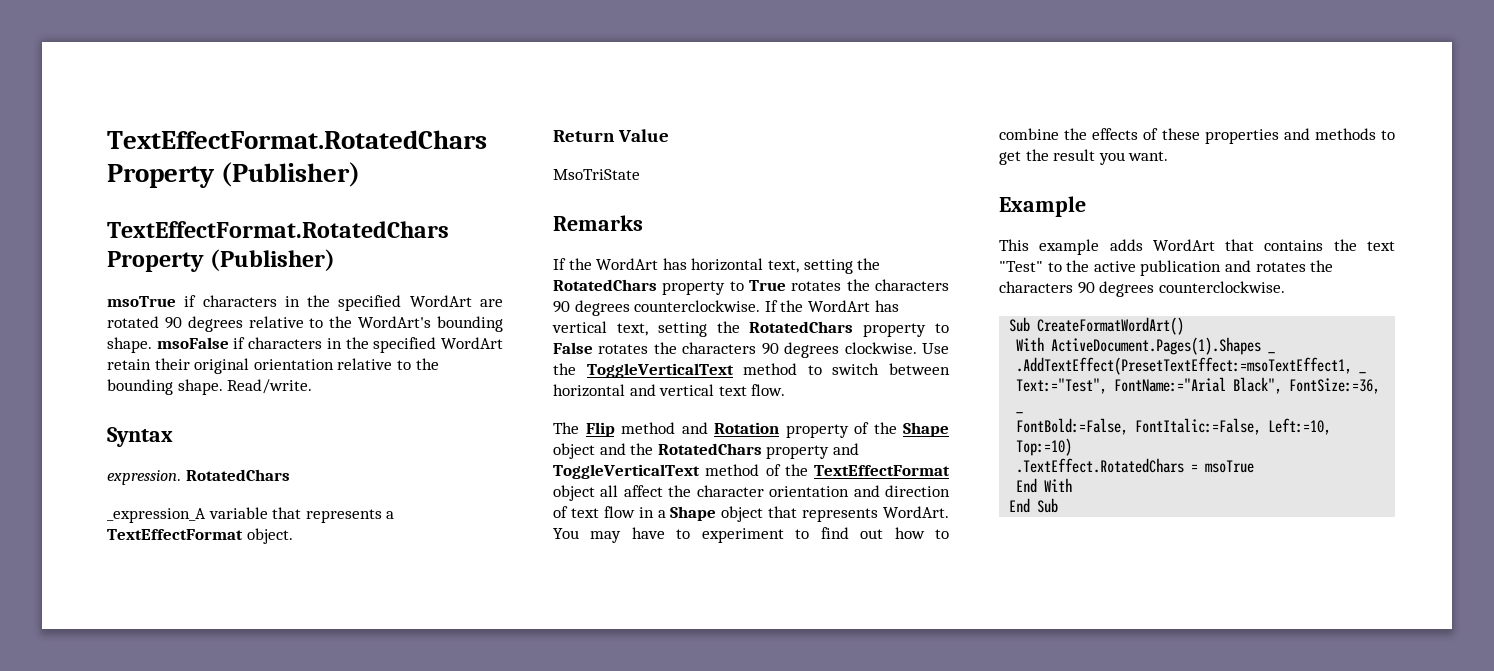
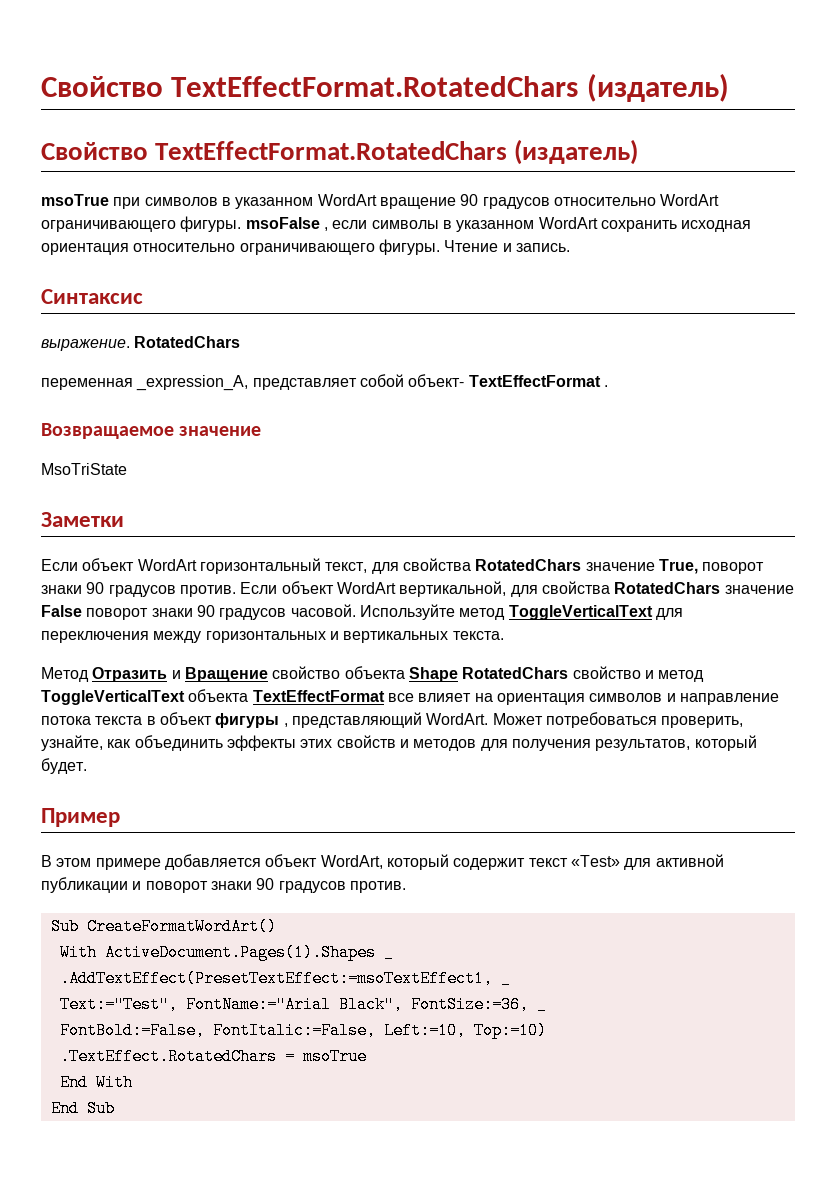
[107,130,487,149] [107,162,361,188] [107,221,449,238] [107,249,336,272] [107,295,503,311] [107,316,503,332] [107,337,504,353] [107,358,439,374] [107,379,313,395] [107,427,173,447] [107,469,290,485] [107,507,395,523] [107,528,293,544] [553,129,670,142] [553,169,640,180] [553,215,643,231] [553,258,881,274] [553,279,949,295] [553,300,899,316] [552,321,949,337] [553,342,949,358] [553,363,950,378] [553,384,786,397] [553,422,949,438] [553,443,859,459] [553,464,950,479] [553,485,950,501] [553,506,949,522] [553,527,949,543] [999,128,1395,144] [999,149,1169,165] [999,196,1086,217] [999,239,1395,255] [999,260,1334,276] [999,281,1285,297] TextEffectFormat.RotatedChars Property (Publisher) // TextEffectFormat.RotatedChars Property (Publisher) // msoTrue if characters in the specified WordArt are rotated 90 degrees relative to the WordArt's bounding shape. msoFalse if characters in the specified WordArt retain their original orientation relative to the bounding shape. Read/write. // Syntax // expression. RotatedChars // _expression_A variable that represents a TextEffectFormat object. // Return Value // MsoTriState // Remarks // If the WordArt has horizontal text, setting the RotatedChars property to True rotates the characters 90 degrees counterclockwise. If the WordArt has vertical text, setting the RotatedChars property to False rotates the characters 90 degrees clockwise. Use the ToggleVerticalText method to switch between horizontal and vertical text flow. // The Flip method and Rotation property of the Shape object and the RotatedChars property and ToggleVerticalText method of the TextEffectFormat object all affect the character orientation and direction of text flow in a Shape object that represents WordArt. You may have to experiment to find out how to combine the effects of these properties and methods to get the result you want. // Example // This example adds WordArt that contains the text "Test" to the active publication and rotates the characters 90 degrees counterclockwise. -> [41,73,729,102] [41,139,639,165] [41,194,720,209] [41,216,752,232] [41,239,570,255] [41,289,143,304] [41,336,241,351] [41,374,608,391] [41,423,262,439] [41,463,127,475] [41,512,124,527] [41,558,765,574] [41,581,794,597] [41,604,683,620] [41,631,504,643] [41,666,705,682] [41,689,779,705] [41,712,744,728] [41,735,757,751] [41,758,87,774] [41,808,120,827] [41,854,724,870] [41,877,406,893] Свойство TextEffectFormat.RotatedChars (издатель) // Свойство TextEffectFormat.RotatedChars (издатель) // msoTrue при символов в указанном WordArt вращение 90 градусов относительно WordArt ограничивающего фигуры. msoFalse , если символы в указанном WordArt сохранить исходная ориентация относительно ограничивающего фигуры. Чтение и запись. // Синтаксис // выражение. RotatedChars // переменная _expression_A, представляет собой объект- TextEffectFormat . // Возвращаемое значение // MsoTriState // Заметки // Если объект WordArt горизонтальный текст, для свойства RotatedChars значение True, поворот знаки 90 градусов против. Если объект WordArt вертикальной, для свойства RotatedChars значение False поворот знаки 90 градусов часовой. Используйте метод ToggleVerticalText для переключения между горизонтальных и вертикальных текста. // Метод Отразить и Вращение свойство объекта Shape RotatedChars свойство и метод ToggleVerticalText объекта TextEffectFormat все влияет на ориентация символов и направление потока текста в объект фигуры , представляющий WordArt. Может потребоваться проверить, узнайте, как объединить эффекты этих свойств и методов для получения результатов, который будет. // Пример // В этом примере добавляется объект WordArt, который содержит текст «Test» для активной публикации и поворот знаки 90 градусов против.

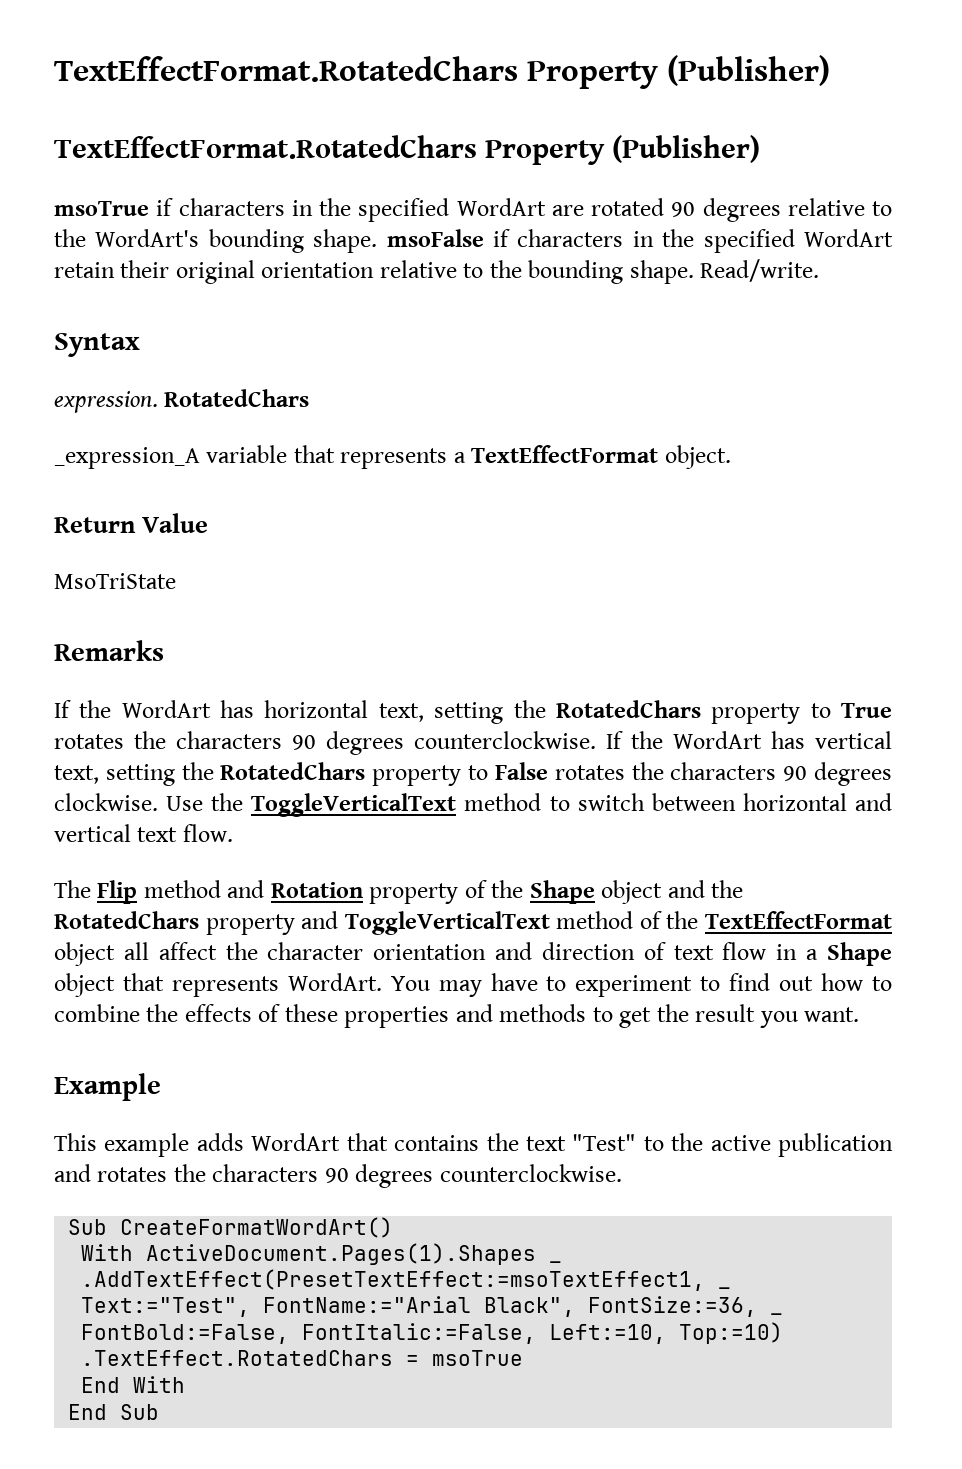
[41,73,729,102] [41,139,639,165] [41,194,720,209] [41,216,752,232] [41,239,570,255] [41,289,143,304] [41,336,241,351] [41,374,608,391] [41,423,262,439] [41,463,127,475] [41,512,124,527] [41,558,765,574] [41,581,794,597] [41,604,683,620] [41,631,504,643] [41,666,705,682] [41,689,779,705] [41,712,744,728] [41,735,757,751] [41,758,87,774] [41,808,120,827] [41,854,724,870] [41,877,406,893] Свойство TextEffectFormat.RotatedChars (издатель) // Свойство TextEffectFormat.RotatedChars (издатель) // msoTrue при символов в указанном WordArt вращение 90 градусов относительно WordArt ограничивающего фигуры. msoFalse , если символы в указанном WordArt сохранить исходная ориентация относительно ограничивающего фигуры. Чтение и запись. // Синтаксис // выражение. RotatedChars // переменная _expression_A, представляет собой объект- TextEffectFormat . // Возвращаемое значение // MsoTriState // Заметки // Если объект WordArt горизонтальный текст, для свойства RotatedChars значение True, поворот знаки 90 градусов против. Если объект WordArt вертикальной, для свойства RotatedChars значение False поворот знаки 90 градусов часовой. Используйте метод ToggleVerticalText для переключения между горизонтальных и вертикальных текста. // Метод Отразить и Вращение свойство объекта Shape RotatedChars свойство и метод ToggleVerticalText объекта TextEffectFormat все влияет на ориентация символов и направление потока текста в объект фигуры , представляющий WordArt. Может потребоваться проверить, узнайте, как объединить эффекты этих свойств и методов для получения результатов, который будет. // Пример // В этом примере добавляется объект WordArt, который содержит текст «Test» для активной публикации и поворот знаки 90 градусов против. -> [54,55,830,89] [54,135,761,165] [54,198,892,222] [54,229,893,253] [54,259,820,284] [54,333,140,357] [54,389,310,413] [54,445,731,469] [54,513,209,533] [54,573,176,589] [54,640,164,661] [54,700,893,724] [54,731,892,755] [54,762,893,786] [54,793,892,817] [54,824,233,842] [54,880,744,904] [54,911,892,935] [54,942,892,966] [54,973,892,997] [54,1004,860,1028] [54,1073,161,1101] [54,1133,893,1157] [54,1164,622,1188] TextEffectFormat.RotatedChars Property (Publisher) // TextEffectFormat.RotatedChars Property (Publisher) // msoTrue if characters in the specified WordArt are rotated 90 degrees relative to the WordArt's bounding shape. msoFalse if characters in the specified WordArt retain their original orientation relative to the bounding shape. Read/write. // Syntax // expression. RotatedChars // _expression_A variable that represents a TextEffectFormat object. // Return Value // MsoTriState // Remarks // If the WordArt has horizontal text, setting the RotatedChars property to True rotates the characters 90 degrees counterclockwise. If the WordArt has vertical text, setting the RotatedChars property to False rotates the characters 90 degrees clockwise. Use the ToggleVerticalText method to switch between horizontal and vertical text flow. // The Flip method and Rotation property of the Shape object and the RotatedChars property and ToggleVerticalText method of the TextEffectFormat object all affect the character orientation and direction of text flow in a Shape object that represents WordArt. You may have to experiment to find out how to combine the effects of these properties and methods to get the result you want. // Example // This example adds WordArt that contains the text "Test" to the active publication and rotates the characters 90 degrees counterclockwise.

